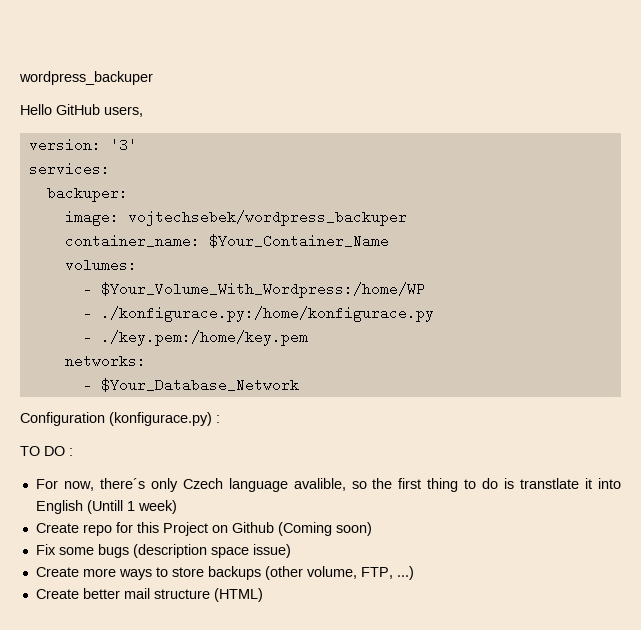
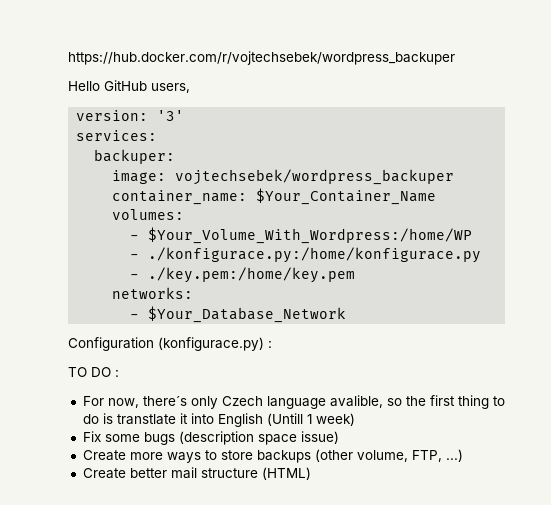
[19,71,153,85] wordpress_backuper -> [68,51,455,65] https://hub.docker.com/r/vojtechsebek/wordpress_backuper
[35,522,372,536] // Create repo for this Project on Github (Coming soon) -> (355, 419) none

